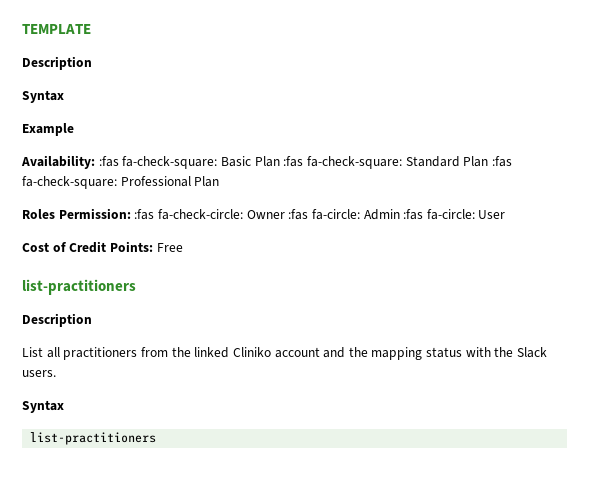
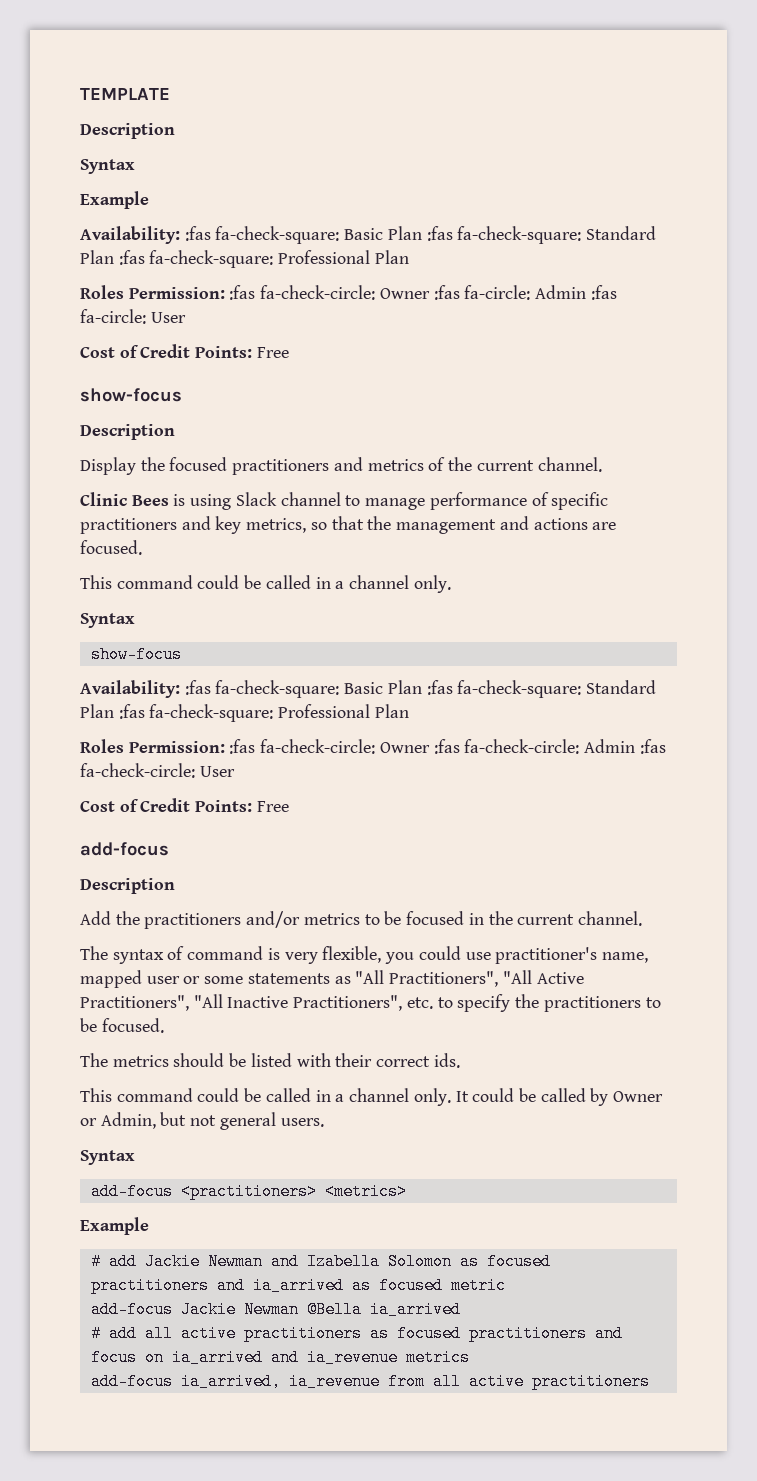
[22,279,136,295] [22,313,92,327] [22,347,548,360] [22,370,56,377] [22,400,64,413] [30,432,157,445] list-practitioners // Description // List all practitioners from the linked Cliniko account and the mapping status with the Slack users. // Syntax // list-practitioners -> [80,388,182,402] [80,424,175,440] [80,457,602,475] [80,492,609,510] [80,516,617,534] [80,540,142,555] [80,575,451,593] [80,613,135,628] [90,646,182,663] [80,680,657,698] [80,704,409,722] [80,739,666,754] [80,763,235,778] [80,798,289,812] [80,842,169,856] [80,878,175,894] [80,911,642,929] [80,946,648,964] [80,970,584,988] [80,994,661,1012] [80,1018,164,1033] [80,1053,460,1068] [80,1088,664,1106] [80,1112,324,1130] [80,1150,135,1165] [90,1183,407,1200] [80,1217,149,1235] [90,1253,551,1270] [90,1277,506,1294] [90,1301,461,1318] [90,1325,623,1342] [90,1349,470,1366] [90,1373,650,1390] show-focus // Description // Display the focused practitioners and metrics of the current channel. // Clinic Bees is using Slack channel to manage performance of specific practitioners and key metrics, so that the management and actions are focused. // This command could be called in a channel only. // Syntax // show-focus // Availability: :fas fa-check-square: Basic Plan :fas fa-check-square: Standard Plan :fas fa-check-square: Professional Plan // Roles Permission: :fas fa-check-circle: Owner :fas fa-check-circle: Admin :fas fa-check-circle: User // Cost of Credit Points: Free // add-focus // Description // Add the practitioners and/or metrics to be focused in the current channel. // The syntax of command is very flexible, you could use practitioner's name, mapped user or some statements as "All Practitioners", "All Active Practitioners", "All Inactive Practitioners", etc. to specify the practitioners to be focused. // The metrics should be listed with their correct ids. // This command could be called in a channel only. It could be called by Owner or Admin, but not general users. // Syntax // add-focus <practitioners> <metrics> // Example // # add Jackie Newman and Izabella Solomon as focused practitioners and ia_arrived as focused metric // add-focus Jackie Newman @Bella ia_arrived // # add all active practitioners as focused practitioners and focus on ia_arrived and ia_revenue metrics // add-focus ia_arrived, ia_revenue from all active practitioners

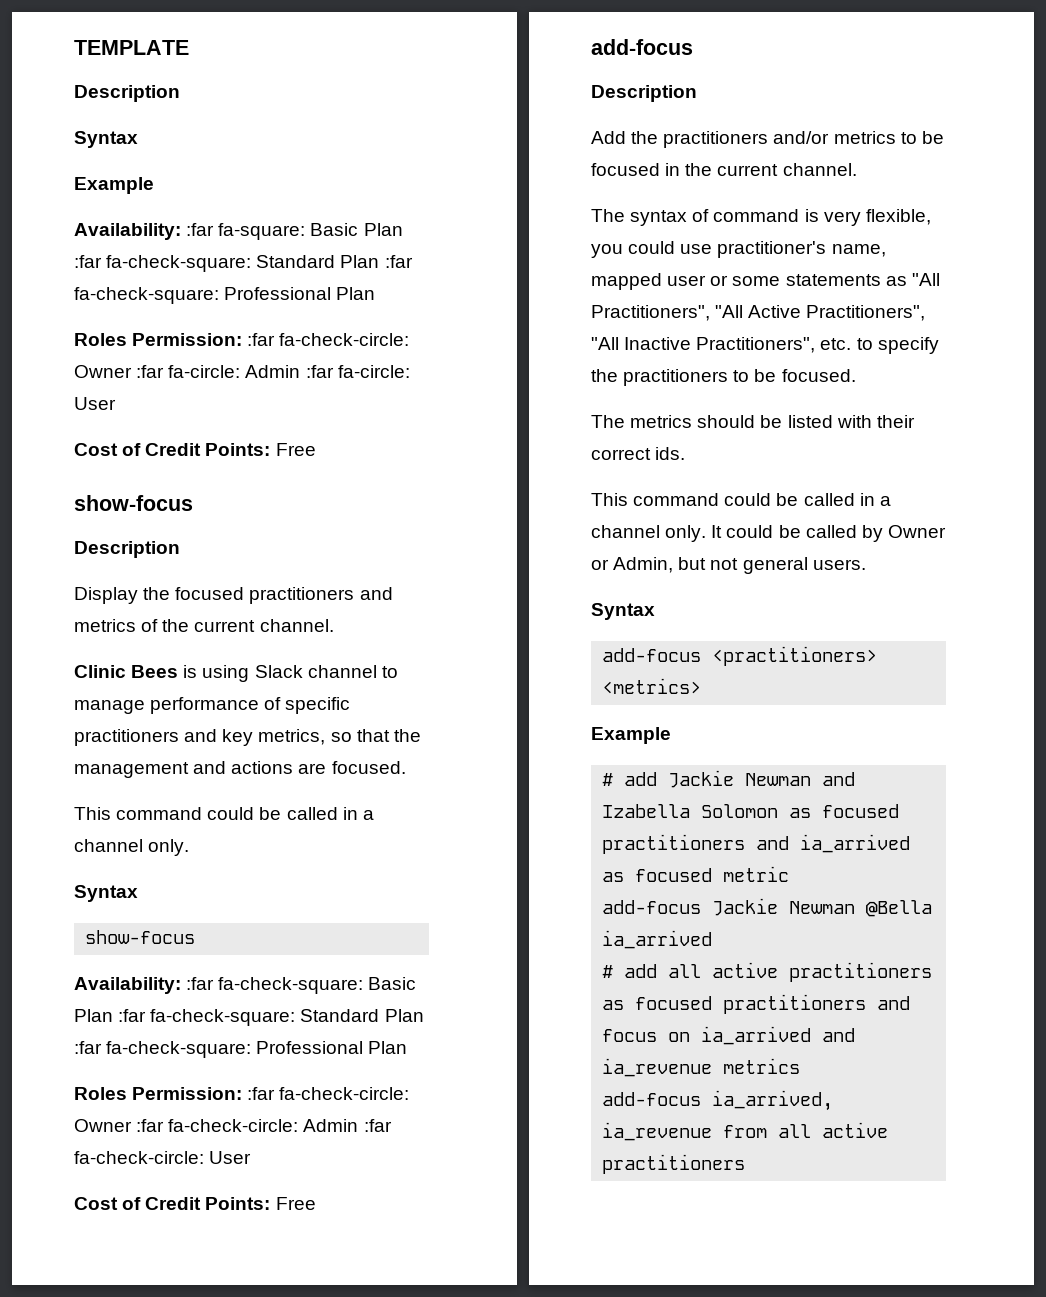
[184,226,657,244] [80,250,409,268] [80,285,460,300] :fas fa-check-square: Basic Plan :fas fa-check-square: Standard Plan :fas fa-check-square: Professional Plan // Roles Permission: :fas fa-check-circle: Owner :fas -> [186,223,403,240] [74,255,413,272] [74,287,376,304] [74,333,410,346] [74,365,165,378] :far fa-square: Basic Plan :far fa-check-square: Standard Plan :far fa-check-square: Professional Plan // Roles Permission: :far fa-check-circle: Owner :far
[590,285,617,300] :fas -> [305,365,334,378] :far
[184,680,657,698] [80,704,409,722] [80,739,460,754] :fas fa-check-square: Basic Plan :fas fa-check-square: Standard Plan :fas fa-check-square: Professional Plan // Roles Permission: :fas fa-check-circle: Owner :fas -> [186,977,417,994] [74,1009,424,1026] [74,1041,408,1058] [74,1087,410,1100] [74,1119,165,1132] :far fa-check-square: Basic Plan :far fa-check-square: Standard Plan :far fa-check-square: Professional Plan // Roles Permission: :far fa-check-circle: Owner :far
[639,739,666,754] :fas -> [363,1119,392,1132] :far

